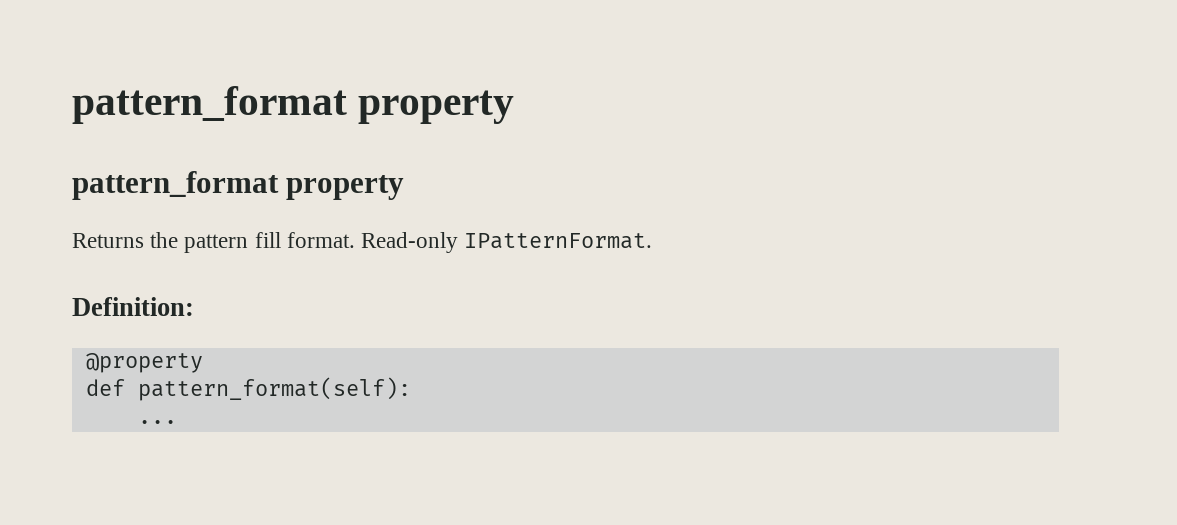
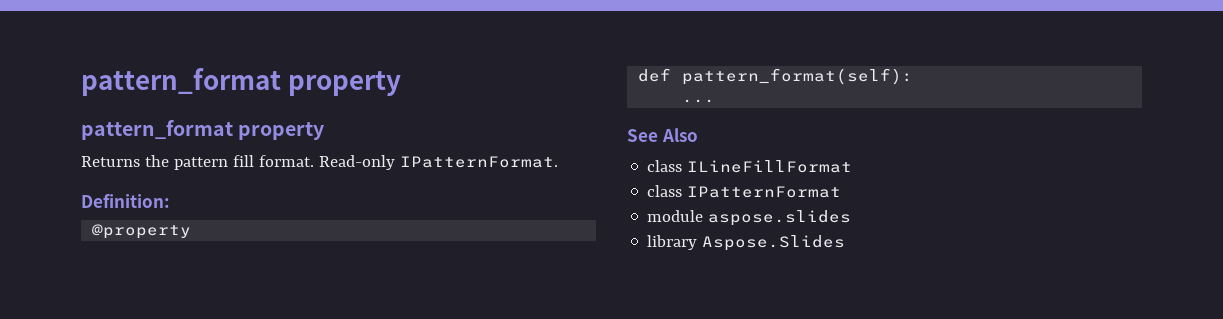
(177, 422) none -> [627,128,698,142] [647,160,853,173] [647,185,842,198] [647,210,852,226] [647,235,846,251] // See Also // class ILineFillFormat // class IPatternFormat // module aspose.slides // library Aspose.Slides

